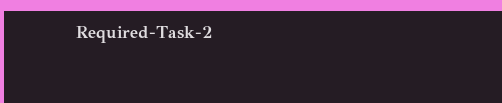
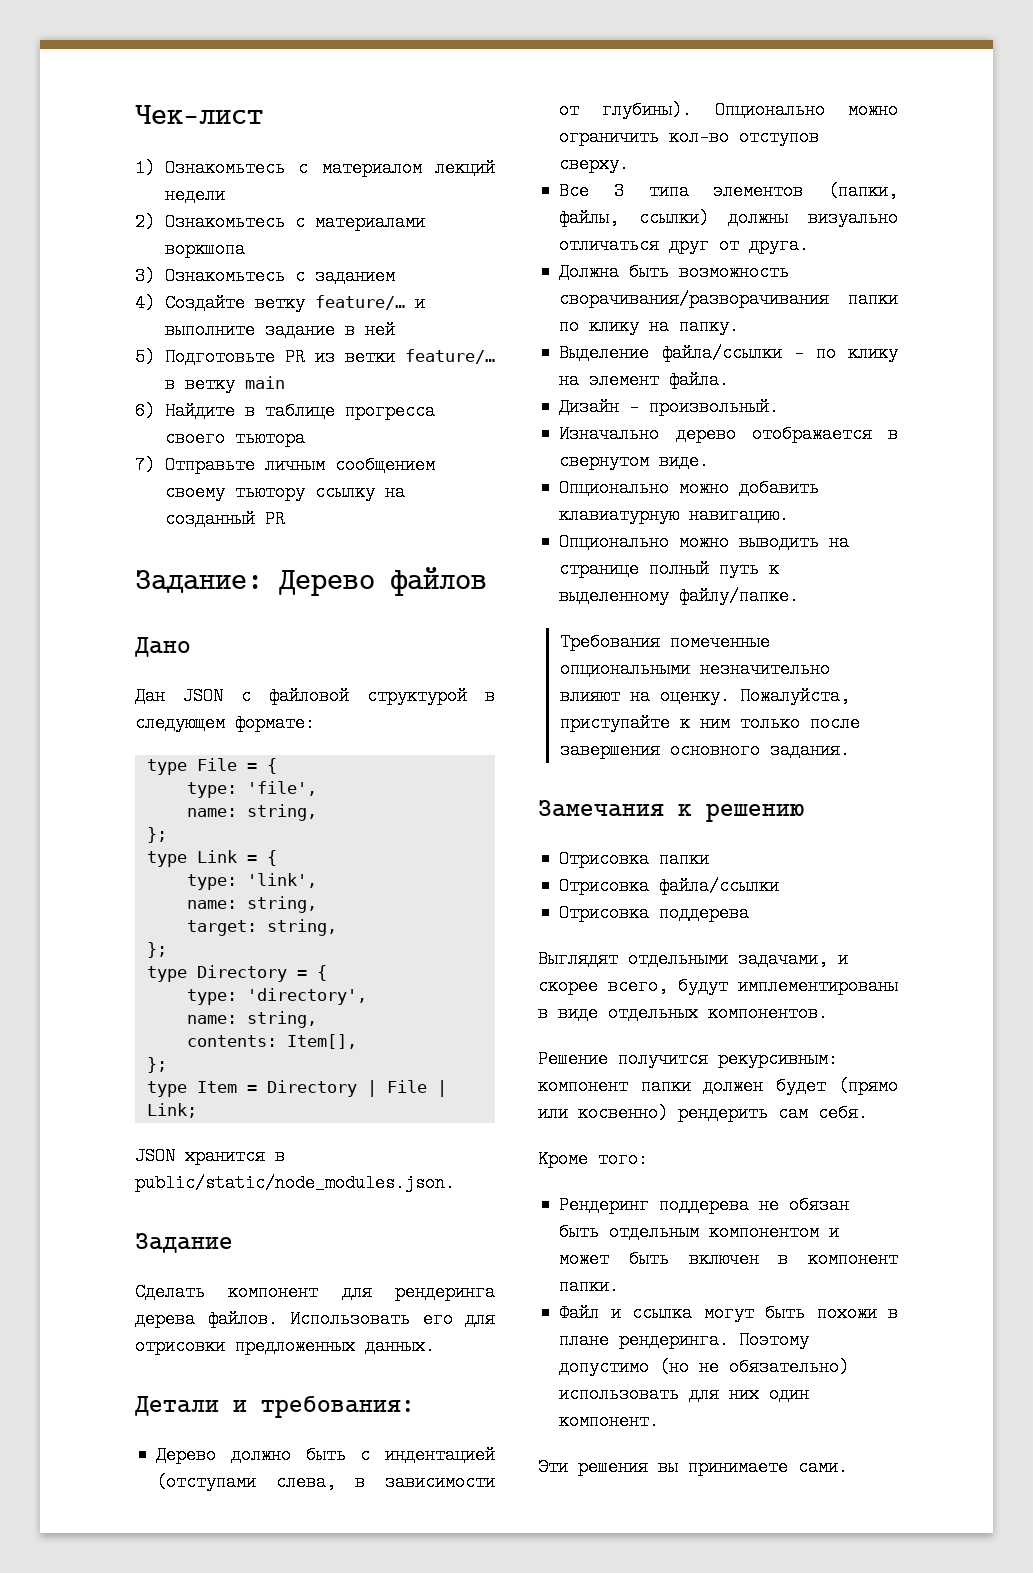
[76,26,212,43] Required-Task-2 -> [135,105,263,124] [135,159,495,177] [164,187,225,204] [135,213,425,231] [164,241,245,258] [135,267,395,285] [135,294,425,312] [164,322,395,339] [135,348,495,366] [164,376,285,393] [135,402,435,420] [164,430,305,447] [135,456,435,474] [164,484,405,501] [164,510,285,528] [135,567,487,596] [135,637,191,657] [135,687,495,705] [135,714,315,732] [146,758,277,775] [186,781,317,798] [186,804,317,821] [146,827,167,843] [146,850,277,867] [186,873,317,890] [186,896,317,913] [186,919,337,936] [146,942,167,958] [146,965,327,982] [186,988,367,1005] [186,1011,317,1028] [186,1034,357,1049] [146,1057,167,1073] [146,1080,447,1097] [146,1103,197,1118] [135,1147,285,1165] [135,1174,455,1192] [135,1233,233,1253] [135,1284,495,1301] [135,1310,495,1328] [135,1337,435,1355] [135,1396,415,1418] [156,1447,495,1464] [156,1473,495,1491] [559,101,898,119] [559,128,820,146] [559,155,630,173] [559,182,898,200] [559,209,898,227] [559,236,810,254] [559,264,790,281] [559,290,898,308] [559,317,740,335] [559,344,898,362] [559,371,730,389] [559,398,780,416] [559,426,898,443] [559,452,710,470] [559,480,820,497] [559,506,790,524] [559,534,850,551] [559,561,780,578] [559,587,800,605] [559,634,770,651] [559,661,830,678] [559,687,850,705] [559,715,860,732] [559,741,850,759] [538,800,804,822] [559,851,710,868] [559,877,780,895] [559,905,750,922] [538,950,848,968] [538,977,898,995] [538,1004,828,1022] [538,1050,838,1068] [538,1077,898,1095] [538,1104,868,1122] [538,1150,648,1168] [559,1197,850,1214] [559,1224,840,1241] [559,1251,898,1268] [559,1277,620,1295] [559,1305,898,1322] [559,1331,810,1349] [559,1358,850,1376] [559,1386,810,1403] [559,1412,660,1430] [538,1458,848,1476] Чек-лист // 1) Ознакомьтесь с материалом лекций недели // 2) Ознакомьтесь с материалами воркшопа // 3) Ознакомьтесь с заданием // 4) Создайте ветку feature/… и выполните задание в ней // 5) Подготовьте PR из ветки feature/… в ветку main // 6) Найдите в таблице прогресса своего тьютора // 7) Отправьте личным сообщением своему тьютору ссылку на созданный PR // Задание: Дерево файлов // Дано // Дан JSON с файловой структурой в следующем формате: // type File = { // type: 'file', // name: string, // }; // type Link = { // type: 'link', // name: string, // target: string, // }; // type Directory = { // type: 'directory', // name: string, // contents: Item[], // }; // type Item = Directory | File | Link; // JSON хранится в public/static/node_modules.json. // Задание // Сделать компонент для рендеринга дерева файлов. Использовать его для отрисовки предложенных данных. // Детали и требования: // Дерево должно быть с индентацией (отступами слева, в зависимости от глубины). Опционально можно ограничить кол-во отступов сверху. // Все 3 типа элементов (папки, файлы, ссылки) должны визуально отличаться друг от друга. // Должна быть возможность сворачивания/разворачивания папки по клику на папку. // Выделение файла/ссылки - по клику на элемент файла. // Дизайн - произвольный. // Изначально дерево отображается в свернутом виде. // Опционально можно добавить клавиатурную навигацию. // Опционально можно выводить на странице полный путь к выделенному файлу/папке. // Требования помеченные опциональными незначительно влияют на оценку. Пожалуйста, приступайте к ним только после завершения основного задания. // Замечания к решению // Отрисовка папки // Отрисовка файла/ссылки // Отрисовка поддерева // Выглядят отдельными задачами, и скорее всего, будут имплементированы в виде отдельных компонентов. // Решение получится рекурсивным: компонент папки должен будет (прямо или косвенно) рендерить сам себя. // Кроме того: // Рендеринг поддерева не обязан быть отдельным компонентом и может быть включен в компонент папки. // Файл и ссылка могут быть похожи в плане рендеринга. Поэтому допустимо (но не обязательно) использовать для них один компонент. // Эти решения вы принимаете сами.

